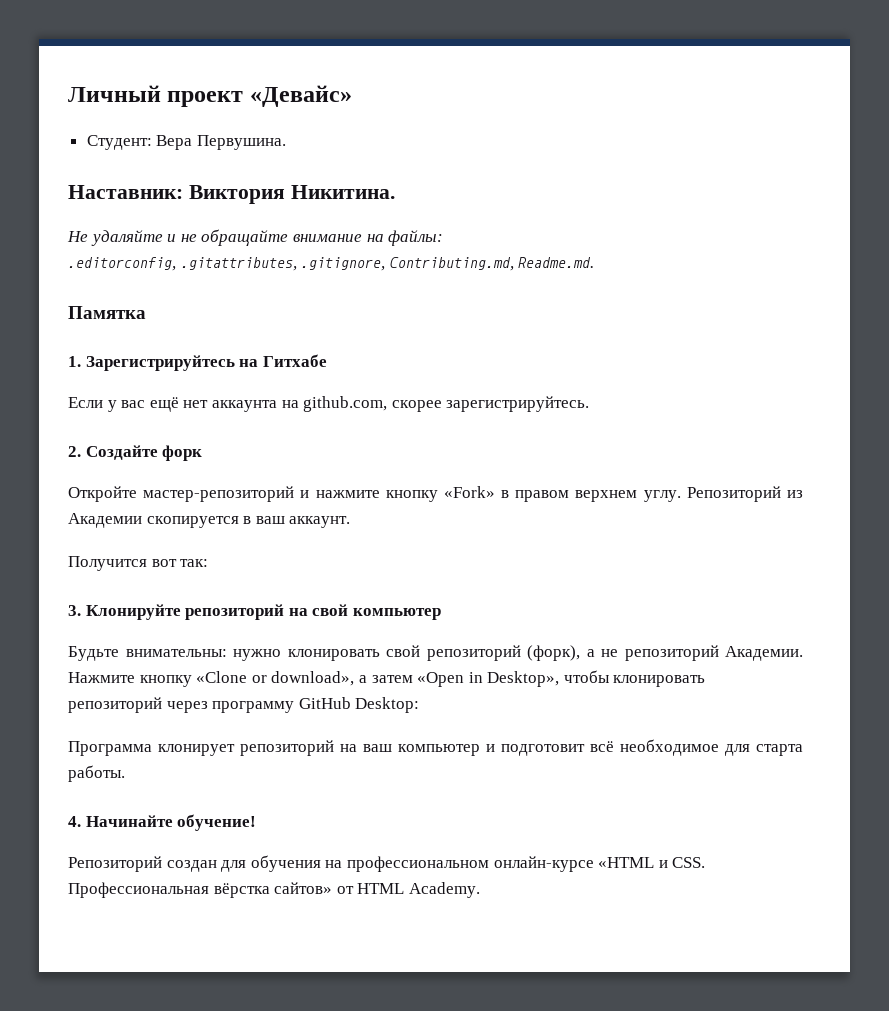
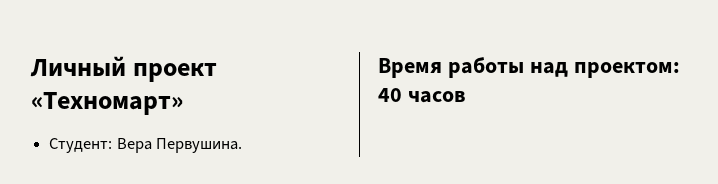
[249,85,352,107] «Девайс» -> [31,92,183,115] «Техномарт»
[68,185,395,204] [67,229,444,246] [68,257,595,271] [68,306,146,319] [68,354,327,371] [68,396,590,412] [68,445,203,461] [68,486,803,502] [68,513,351,528] [68,556,209,571] [68,604,441,620] [68,645,803,661] [68,670,706,687] [68,697,420,713] [68,739,803,756] [68,765,125,782] [68,814,257,831] [68,855,706,872] [68,882,480,898] Наставник: Виктория Никитина. // Не удаляйте и не обращайте внимание на файлы: // .editorconfig, .gitattributes, .gitignore, Contributing.md, Readme.md. // Памятка // 1. Зарегистрируйтесь на Гитхабе // Если у вас ещё нет аккаунта на github.com, скорее зарегистрируйтесь. // 2. Создайте форк // Откройте мастер-репозиторий и нажмите кнопку «Fork» в правом верхнем углу. Репозиторий из Академии скопируется в ваш аккаунт. // Получится вот так: // 3. Клонируйте репозиторий на свой компьютер // Будьте внимательны: нужно клонировать свой репозиторий (форк), а не репозиторий Академии. Нажмите кнопку «Clone or download», а затем «Open in Desktop», чтобы клонировать репозиторий через программу GitHub Desktop: // Программа клонирует репозиторий на ваш компьютер и подготовит всё необходимое для старта работы. // 4. Начинайте обучение! // Репозиторий создан для обучения на профессиональном онлайн‑курсе «HTML и CSS. Профессиональная вёрстка сайтов» от HTML Academy. -> [378,56,680,78] [378,88,466,103] Время работы над проектом: 40 часов

